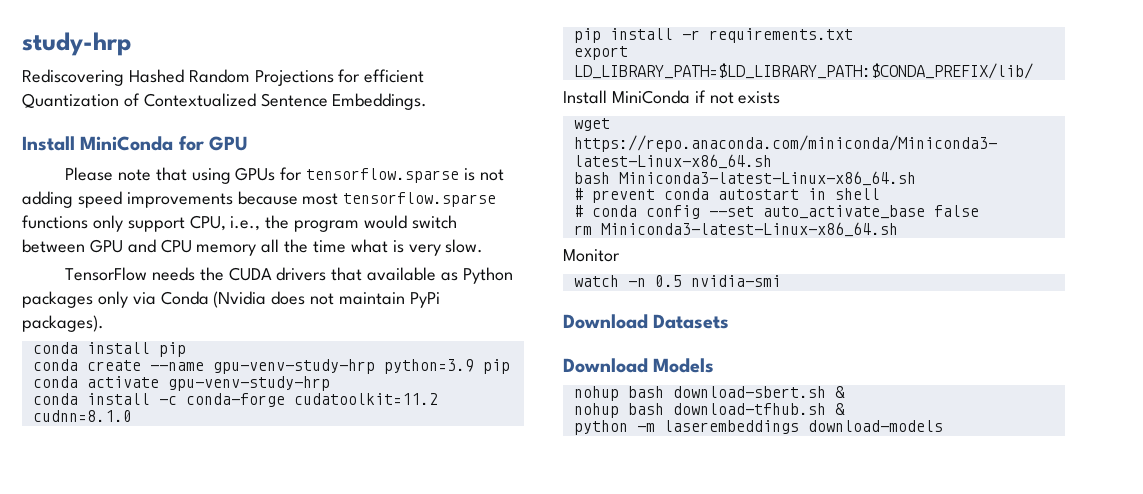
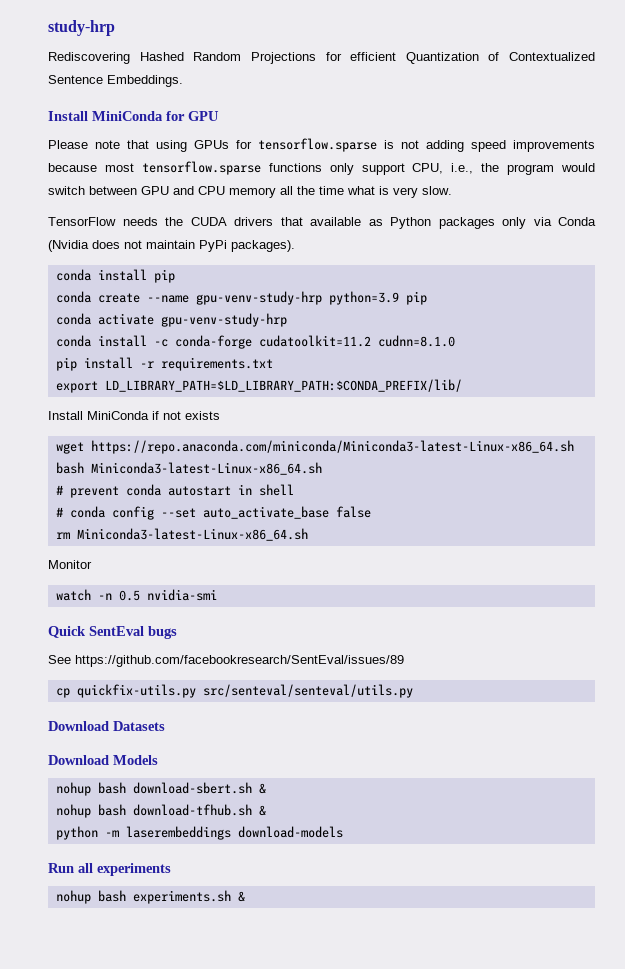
(781, 281) none -> [48,626,177,639] [48,655,404,667] [55,684,413,698] // Quick SentEval bugs // See https://github.com/facebookresearch/SentEval/issues/89 // cp quickfix-utils.py src/senteval/senteval/utils.py
(943, 426) none -> [48,863,171,876] [55,890,245,904] // Run all experiments // nohup bash experiments.sh &

